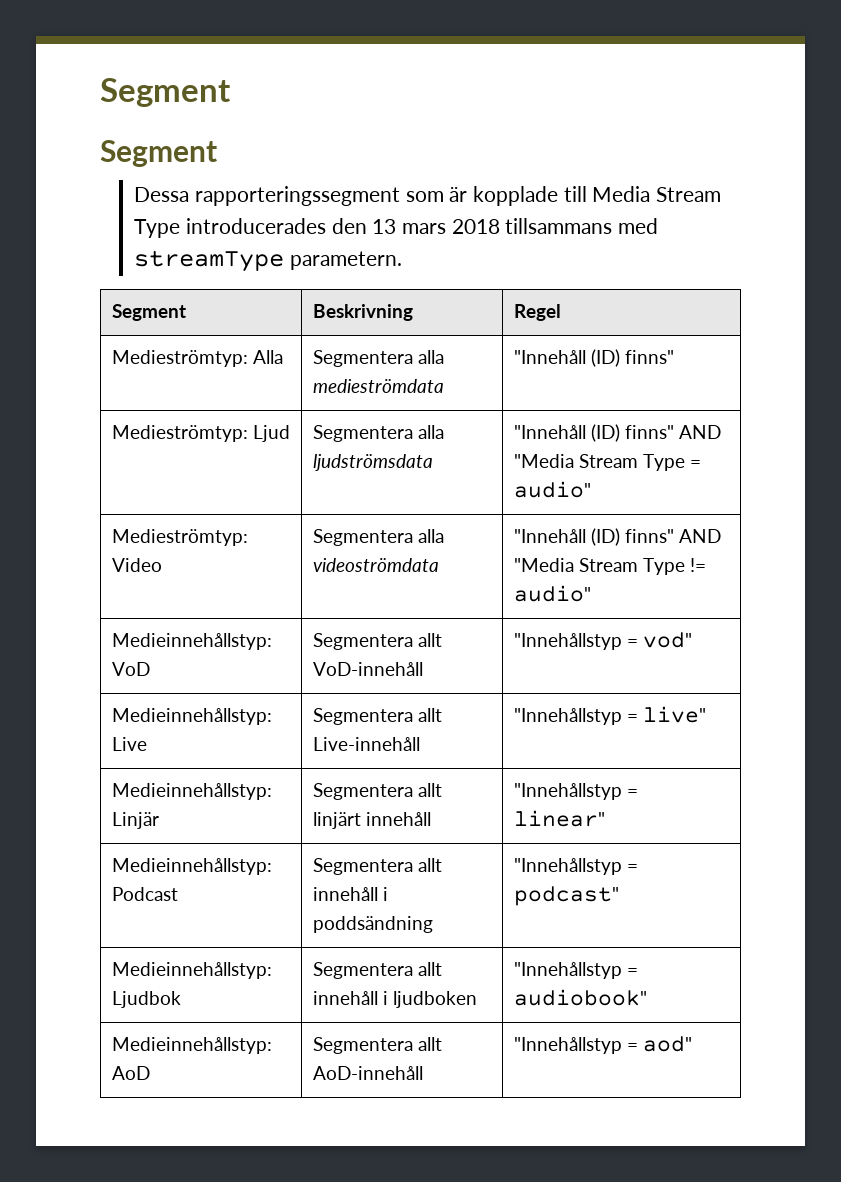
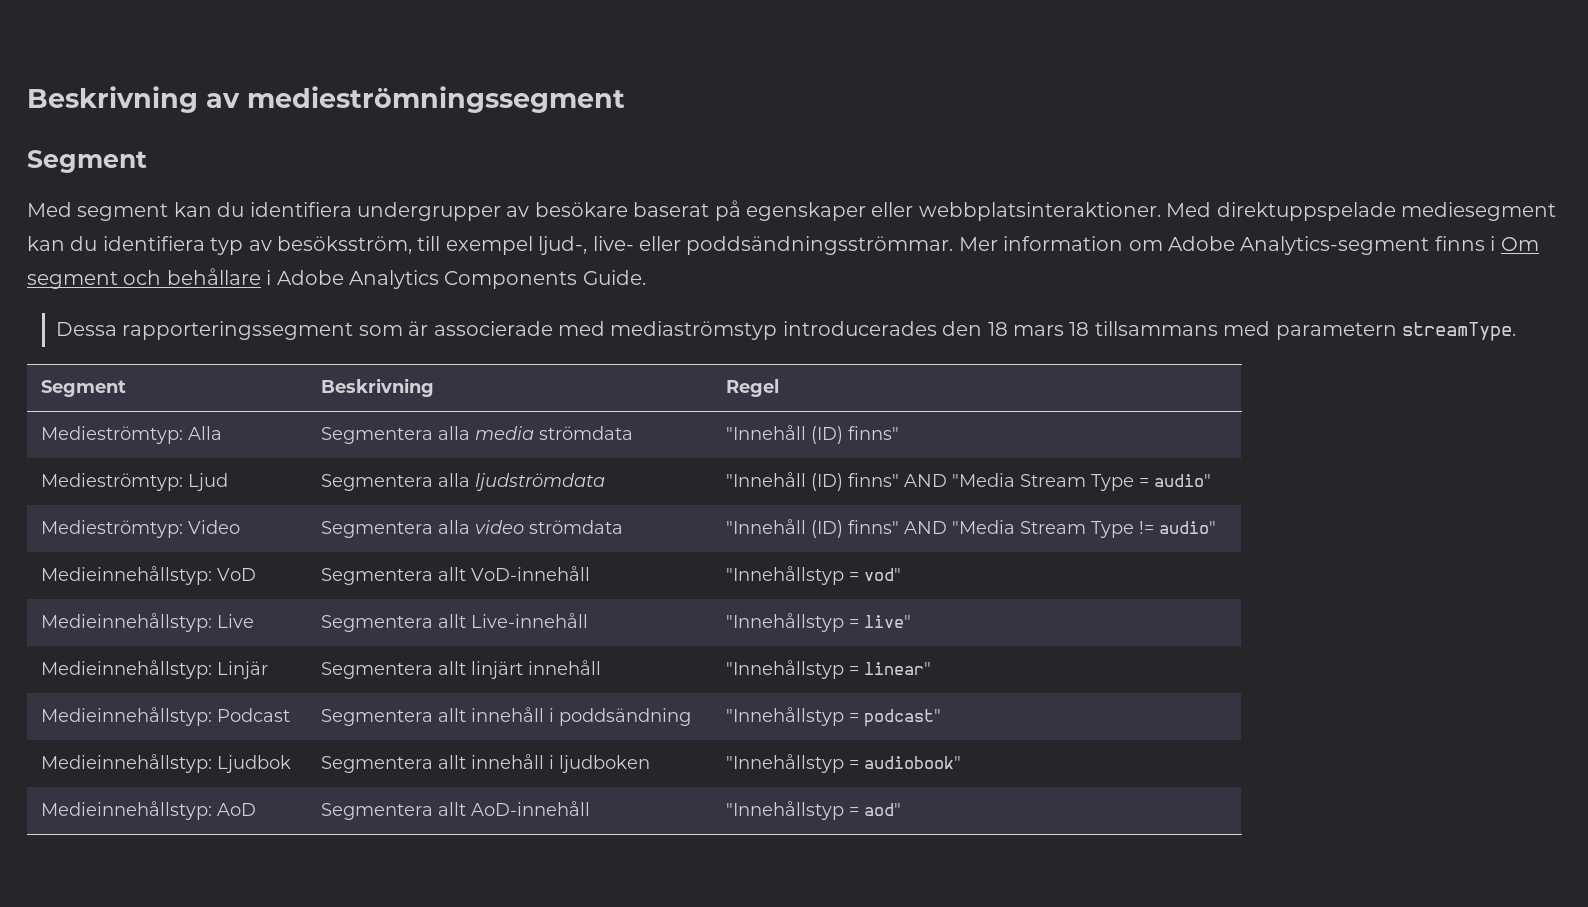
[100,78,231,107] [100,140,217,167] [134,186,721,206] [134,218,658,238] [134,250,402,272] Segment // Segment // Dessa rapporteringssegment som är kopplade till Media Stream Type introducerades den 13 mars 2018 tillsammans med streamType parametern. -> [27,86,625,113] [27,150,147,173] [27,200,1556,221] [27,236,1539,255] [27,268,646,289] [55,321,1516,341] Beskrivning av medieströmningssegment // Segment // Med segment kan du identifiera undergrupper av besökare baserat på egenskaper eller webbplatsinteraktioner. Med direktuppspelade mediesegment kan du identifiera typ av besöksström, till exempel ljud-, live- eller poddsändningsströmmar. Mer information om Adobe Analytics-segment finns i Om segment och behållare i Adobe Analytics Components Guide. // Dessa rapporteringssegment som är associerade med mediaströmstyp introducerades den 18 mars 18 tillsammans med parametern streamType.
[312,379,444,393] medieströmdata -> [475,426,634,440] media strömdata
[312,454,433,471] ljudströmsdata -> [475,473,606,491] ljudströmdata
[312,558,439,572] videoströmdata -> [475,520,624,534] video strömdata

